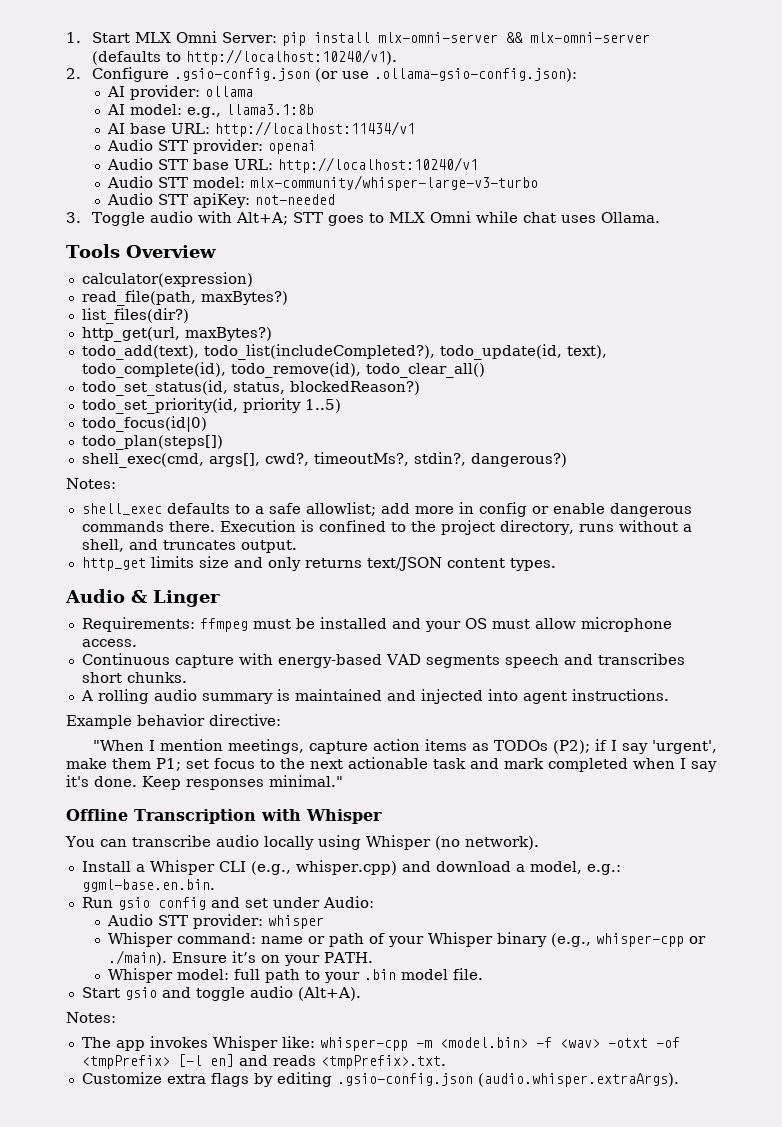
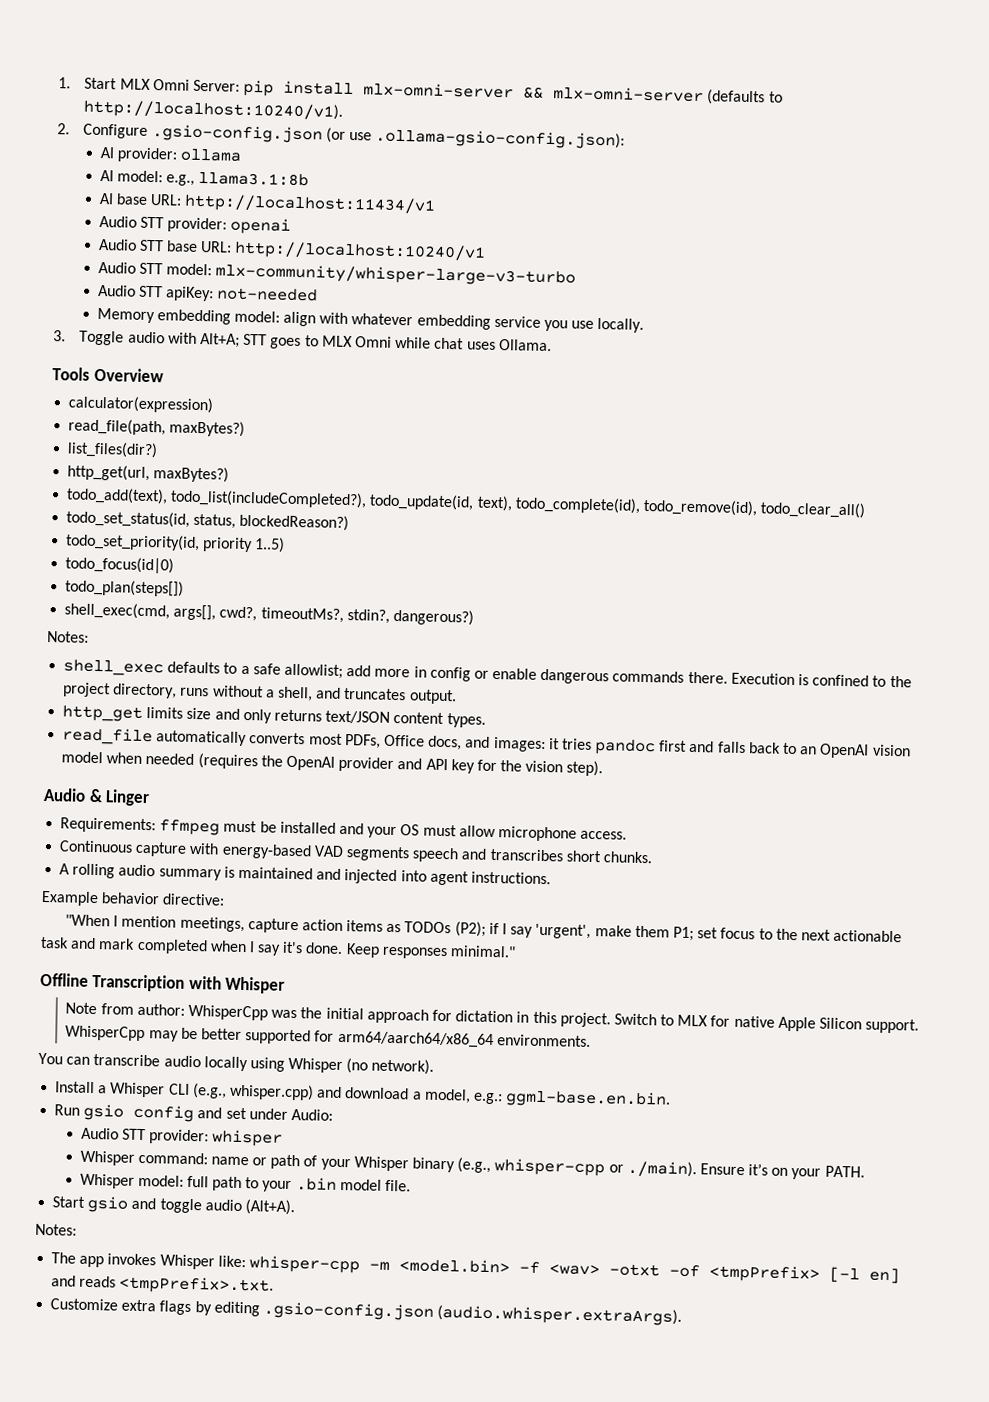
(335, 199) none -> [96,307,645,333] // Memory embedding model: align with whatever embedding service you use locally.
(556, 564) none -> [62,727,911,759] [61,751,604,777] // read_file automatically converts most PDFs, Office docs, and images: it tries pandoc first and falls back to an OpenAI vision model when needed (requires the OpenAI provider and API key for the vision step).
(382, 816) none -> [65,1002,920,1034] [65,1025,591,1049] // Note from author: WhisperCpp was the initial approach for dictation in this project. Switch to MLX for native Apple Silicon support. WhisperCpp may be better supported for arm64/aarch64/x86_64 environments.

